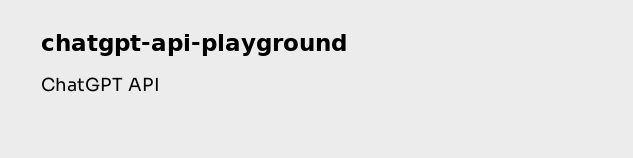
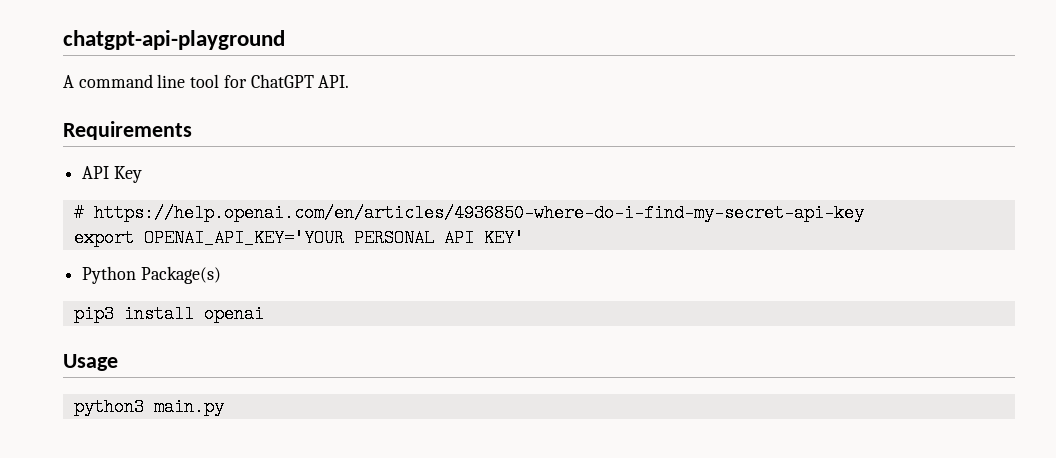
[41,77,160,92] ChatGPT API -> [63,74,350,88] [63,121,192,140] [82,166,142,183] [73,204,864,222] [73,229,524,247] [82,266,221,284] [73,305,264,323] [63,354,118,371] [73,398,224,416] A command line tool for ChatGPT API. // Requirements // API Key // # https://help.openai.com/en/articles/4936850-where-do-i-find-my-secret-api-key // export OPENAI_API_KEY='YOUR PERSONAL API KEY' // Python Package(s) // pip3 install openai // Usage // python3 main.py

